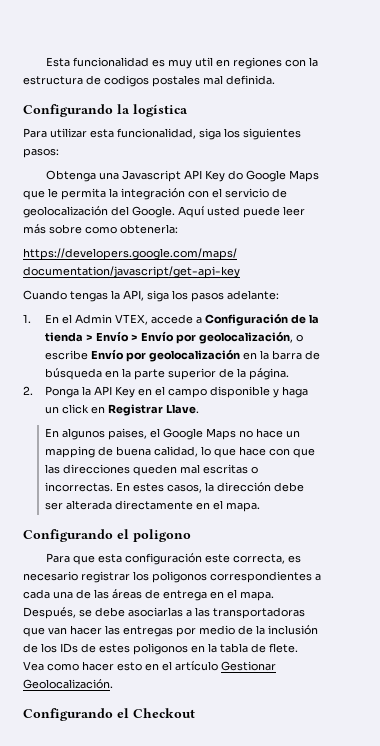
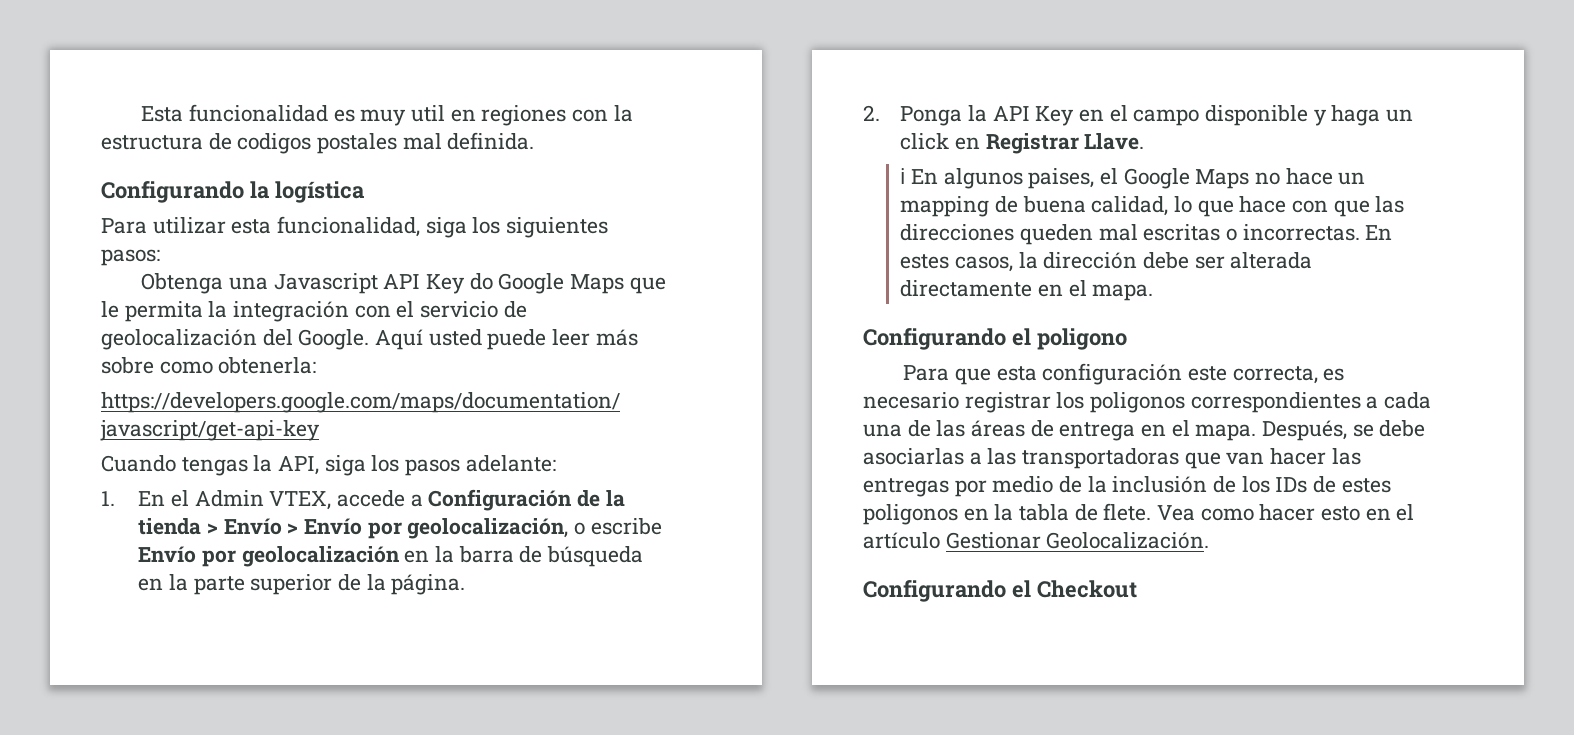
(199, 409) none -> [900,168,906,184] ℹ

